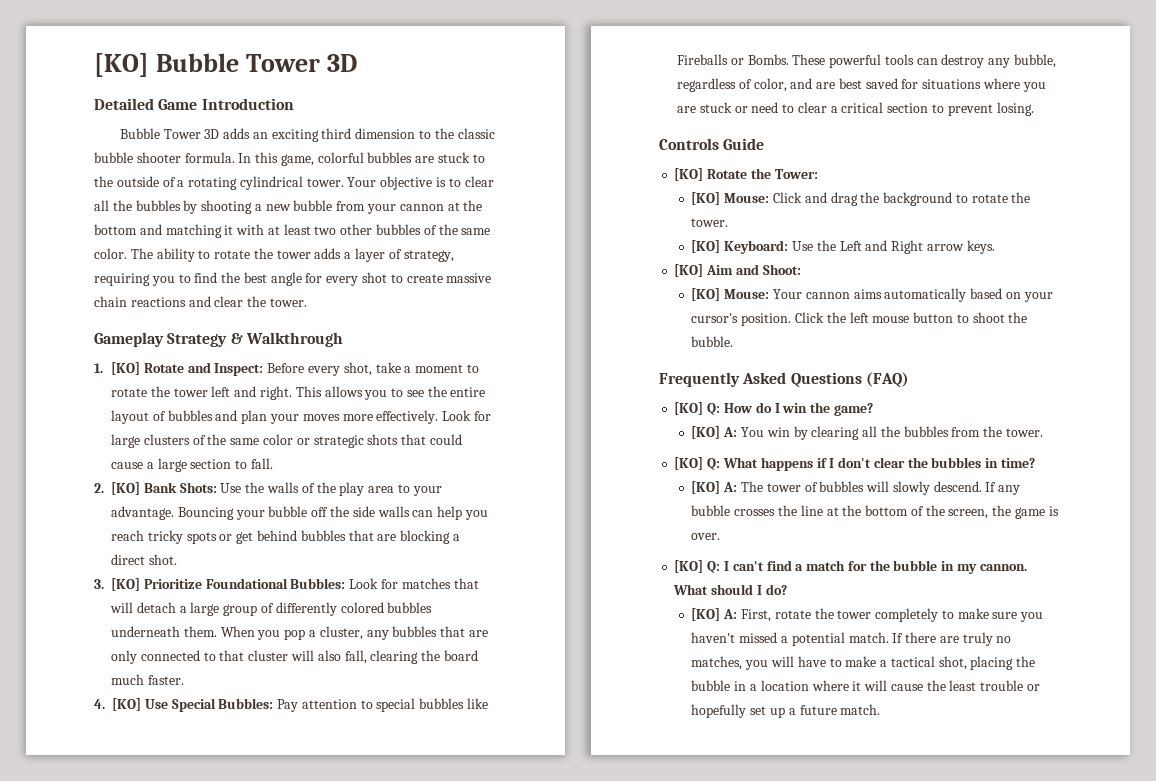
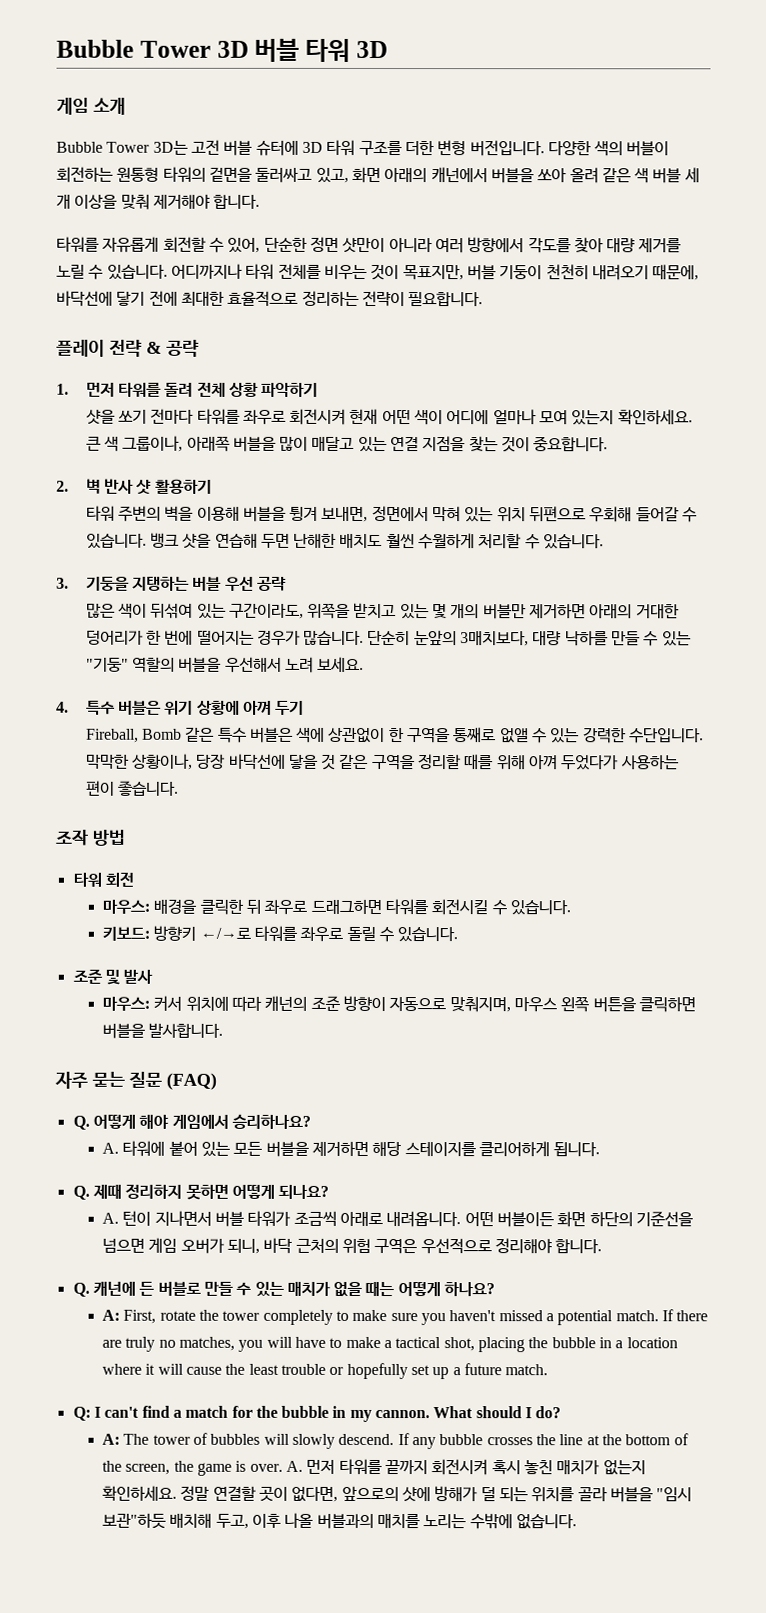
[94,53,357,77] [94,98,294,110] [119,128,495,142] [94,152,485,166] [94,176,494,190] [94,200,483,214] [94,224,491,238] [94,248,454,262] [94,272,492,286] [94,296,307,307] [94,332,343,347] [94,362,479,376] [111,386,486,400] [111,410,491,424] [111,434,462,448] [111,458,273,472] [94,482,442,496] [111,506,488,520] [111,530,460,544] [111,554,177,565] [94,578,479,591] [110,602,433,616] [111,626,488,640] [111,650,478,664] [111,674,184,685] [94,698,489,712] [677,54,1057,68] [677,78,1046,92] [677,102,1034,116] [659,138,765,150] [674,168,818,181] [691,192,1031,206] [691,218,729,227] [691,240,995,254] [674,264,801,277] [691,288,1053,302] [691,312,1028,326] [691,336,734,347] [659,372,909,387] [674,402,873,416] [691,426,1044,440] [674,457,1035,471] [691,481,1021,495] [691,505,1059,519] [691,533,721,540] [674,560,1027,574] [673,584,787,595] [691,608,721,621] [KO] Bubble Tower 3D // Detailed Game Introduction // Bubble Tower 3D adds an exciting third dimension to the classic bubble shooter formula. In this game, colorful bubbles are stuck to the outside of a rotating cylindrical tower. Your objective is to clear all the bubbles by shooting a new bubble from your cannon at the bottom and matching it with at least two other bubbles of the same color. The ability to rotate the tower adds a layer of strategy, requiring you to find the best angle for every shot to create massive chain reactions and clear the tower. // Gameplay Strategy & Walkthrough // 1. [KO] Rotate and Inspect: Before every shot, take a moment to rotate the tower left and right. This allows you to see the entire layout of bubbles and plan your moves more effectively. Look for large clusters of the same color or strategic shots that could cause a large section to fall. // 2. [KO] Bank Shots: Use the walls of the play area to your advantage. Bouncing your bubble off the side walls can help you reach tricky spots or get behind bubbles that are blocking a direct shot. // 3. [KO] Prioritize Foundational Bubbles: Look for matches that will detach a large group of differently colored bubbles underneath them. When you pop a cluster, any bubbles that are only connected to that cluster will also fall, clearing the board much faster. // 4. [KO] Use Special Bubbles: Pay attention to special bubbles like Fireballs or Bombs. These powerful tools can destroy any bubble, regardless of color, and are best saved for situations where you are stuck or need to clear a critical section to prevent losing. // Controls Guide // [KO] Rotate the Tower: // [KO] Mouse: Click and drag the background to rotate the tower. // [KO] Keyboard: Use the Left and Right arrow keys. // [KO] Aim and Shoot: // [KO] Mouse: Your cannon aims automatically based on your cursor's position. Click the left mouse button to shoot the bubble. // Frequently Asked Questions (FAQ) // [KO] Q: How do I win the game? // [KO] A: You win by clearing all the bubbles from the tower. // [KO] Q: What happens if I don't clear the bubbles in time? // [KO] A: The tower of bubbles will slowly descend. If any bubble crosses the line at the bottom of the screen, the game is over. // [KO] Q: I can't find a match for the bubble in my cannon. What should I do? // [KO] -> [56,37,388,62] [56,97,126,115] [56,139,670,157] [56,166,700,184] [56,193,261,210] [56,236,683,254] [56,263,700,281] [56,290,484,307] [56,339,199,357] [56,381,319,398] [85,408,693,426] [85,435,609,453] [56,478,212,494] [85,505,698,523] [85,532,605,550] [56,576,287,591] [85,602,680,620] [85,629,692,647] [85,656,365,673] [56,700,305,715] [85,726,705,744] [85,753,680,771] [85,780,179,796] [55,829,125,846] [72,871,134,888] [102,898,572,916] [102,925,459,943] [72,968,154,985] [102,995,697,1013] [102,1022,224,1039] [54,1071,217,1090] [72,1113,311,1130] [102,1140,601,1157] [72,1183,330,1200] [102,1210,695,1228] [102,1237,603,1255] [72,1281,496,1297] Bubble Tower 3D 버블 타워 3D // 게임 소개 // Bubble Tower 3D는 고전 버블 슈터에 3D 타워 구조를 더한 변형 버전입니다. 다양한 색의 버블이 회전하는 원통형 타워의 겉면을 둘러싸고 있고, 화면 아래의 캐넌에서 버블을 쏘아 올려 같은 색 버블 세 개 이상을 맞춰 제거해야 합니다. // 타워를 자유롭게 회전할 수 있어, 단순한 정면 샷만이 아니라 여러 방향에서 각도를 찾아 대량 제거를 노릴 수 있습니다. 어디까지나 타워 전체를 비우는 것이 목표지만, 버블 기둥이 천천히 내려오기 때문에, 바닥선에 닿기 전에 최대한 효율적으로 정리하는 전략이 필요합니다. // 플레이 전략 & 공략 // 1. 먼저 타워를 돌려 전체 상황 파악하기 // 샷을 쏘기 전마다 타워를 좌우로 회전시켜 현재 어떤 색이 어디에 얼마나 모여 있는지 확인하세요. 큰 색 그룹이나, 아래쪽 버블을 많이 매달고 있는 연결 지점을 찾는 것이 중요합니다. // 2. 벽 반사 샷 활용하기 // 타워 주변의 벽을 이용해 버블을 튕겨 보내면, 정면에서 막혀 있는 위치 뒤편으로 우회해 들어갈 수 있습니다. 뱅크 샷을 연습해 두면 난해한 배치도 훨씬 수월하게 처리할 수 있습니다. // 3. 기둥을 지탱하는 버블 우선 공략 // 많은 색이 뒤섞여 있는 구간이라도, 위쪽을 받치고 있는 몇 개의 버블만 제거하면 아래의 거대한 덩어리가 한 번에 떨어지는 경우가 많습니다. 단순히 눈앞의 3매치보다, 대량 낙하를 만들 수 있는 "기둥" 역할의 버블을 우선해서 노려 보세요. // 4. 특수 버블은 위기 상황에 아껴 두기 // Fireball, Bomb 같은 특수 버블은 색에 상관없이 한 구역을 통째로 없앨 수 있는 강력한 수단입니다. 막막한 상황이나, 당장 바닥선에 닿을 것 같은 구역을 정리할 때를 위해 아껴 두었다가 사용하는 편이 좋습니다. // 조작 방법 // 타워 회전 // 마우스: 배경을 클릭한 뒤 좌우로 드래그하면 타워를 회전시킬 수 있습니다. // 키보드: 방향키 ←/→로 타워를 좌우로 돌릴 수 있습니다. // 조준 및 발사 // 마우스: 커서 위치에 따라 캐넌의 조준 방향이 자동으로 맞춰지며, 마우스 왼쪽 버튼을 클릭하면 버블을 발사합니다. // 자주 묻는 질문 (FAQ) // Q. 어떻게 해야 게임에서 승리하나요? // A. 타워에 붙어 있는 모든 버블을 제거하면 해당 스테이지를 클리어하게 됩니다. // Q. 제때 정리하지 못하면 어떻게 되나요? // A. 턴이 지나면서 버블 타워가 조금씩 아래로 내려옵니다. 어떤 버블이든 화면 하단의 기준선을 넘으면 게임 오버가 되니, 바닥 근처의 위험 구역은 우선적으로 정리해야 합니다. // Q. 캐넌에 든 버블로 만들 수 있는 매치가 없을 때는 어떻게 하나요? //
(881, 709) none -> [72,1405,562,1422] [102,1432,689,1450] [102,1458,646,1476] [102,1485,693,1503] [102,1512,578,1530] // Q: I can't find a match for the bubble in my cannon. What should I do? // A: The tower of bubbles will slowly descend. If any bubble crosses the line at the bottom of the screen, the game is over. A. 먼저 타워를 끝까지 회전시켜 혹시 놓친 매치가 없는지 확인하세요. 정말 연결할 곳이 없다면, 앞으로의 샷에 방해가 덜 되는 위치를 골라 버블을 "임시 보관"하듯 배치해 두고, 이후 나올 버블과의 매치를 노리는 수밖에 없습니다.

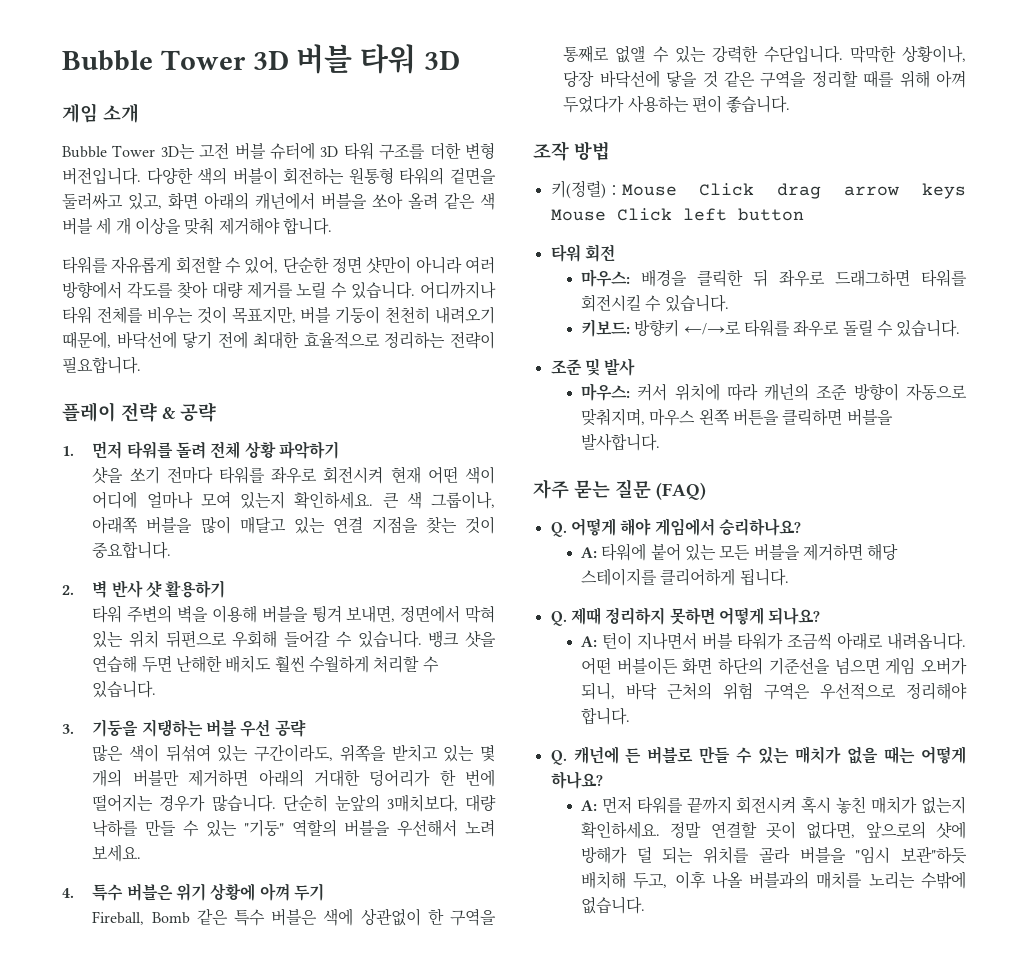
(125, 837) none -> [550,180,966,199] [550,208,804,221] // 키(정렬)：Mouse Click drag arrow keys Mouse Click left button
[102,1142,120,1154] A. -> [580,547,597,558] A:
[102,1212,120,1224] A. -> [580,636,597,647] A:
[123,1309,709,1326] [102,1336,678,1353] [102,1362,549,1380] [72,1405,562,1422] [102,1432,689,1450] [102,1460,304,1476] First, rotate the tower completely to make sure you haven't missed a potential match. If there are truly no matches, you will have to make a tactical shot, placing the bubble in a location where it will cause the least trouble or hopefully set up a future match. // Q: I can't find a match for the bubble in my cannon. What should I do? // A: The tower of bubbles will slowly descend. If any bubble crosses the line at the bottom of the screen, the game is over. A. -> (597, 805) none

